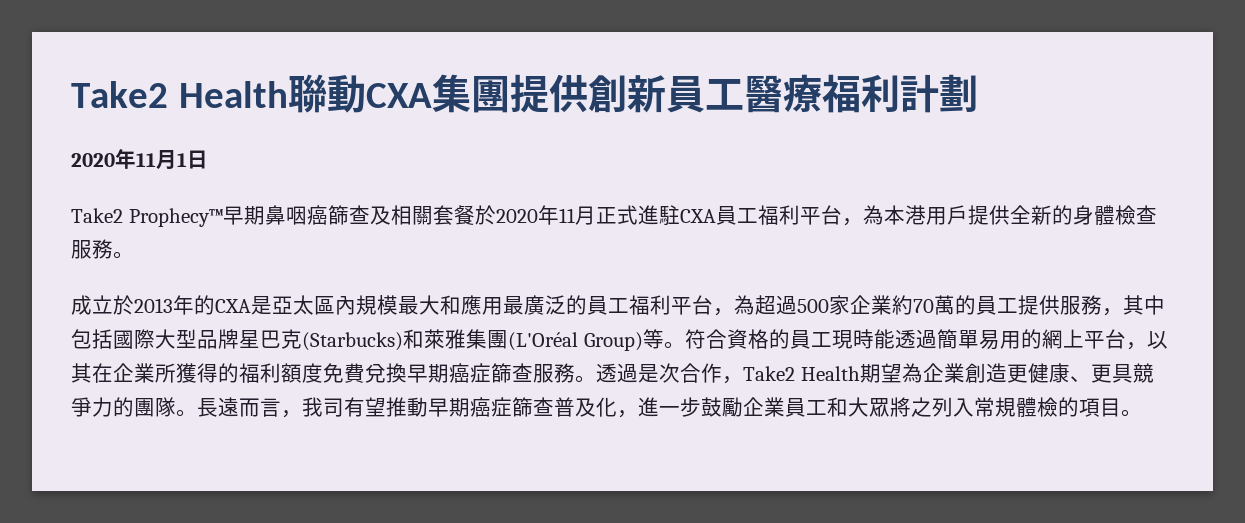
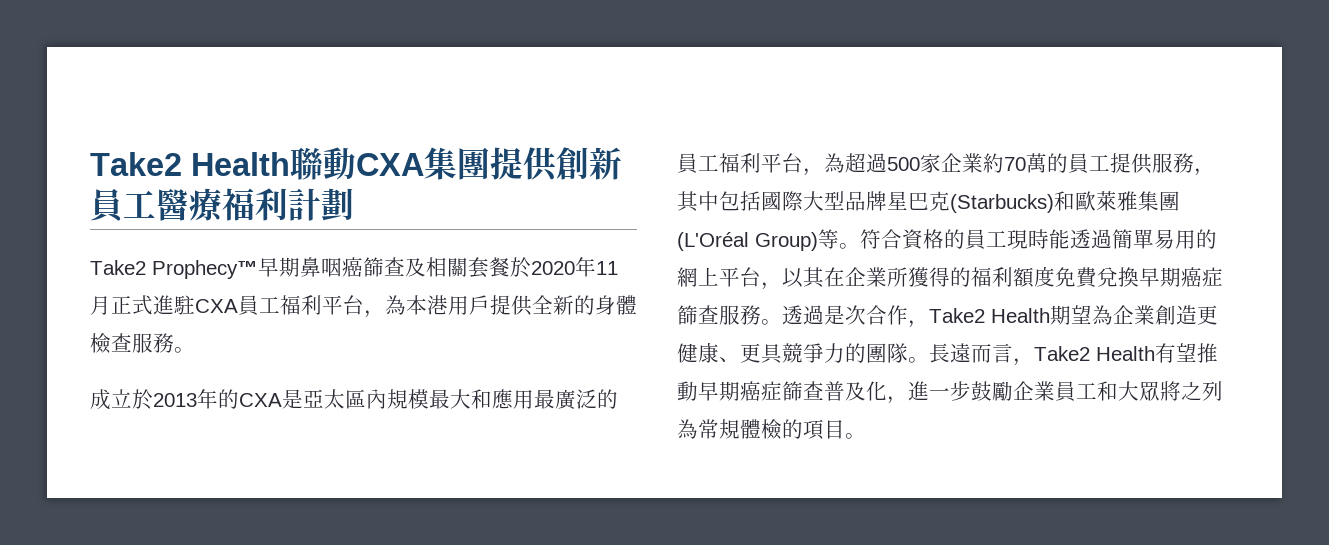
[71,149,208,170] // 2020年11月1日 -> (354, 204) none
(424, 339) none -> [1075,191,1096,211] 歐
[302,397,344,417] 我司 -> [1034,346,1155,361] Take2 Health
[953,398,974,417] 入 -> [677,419,698,439] 為

